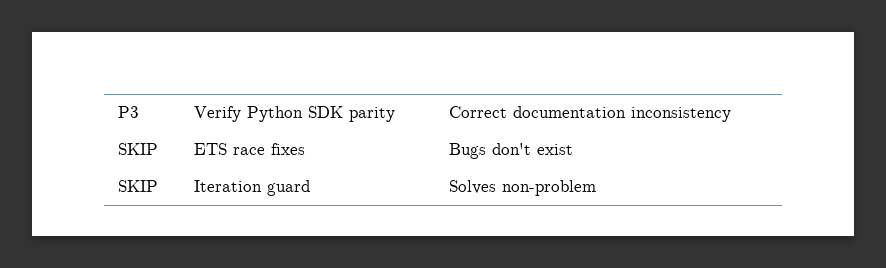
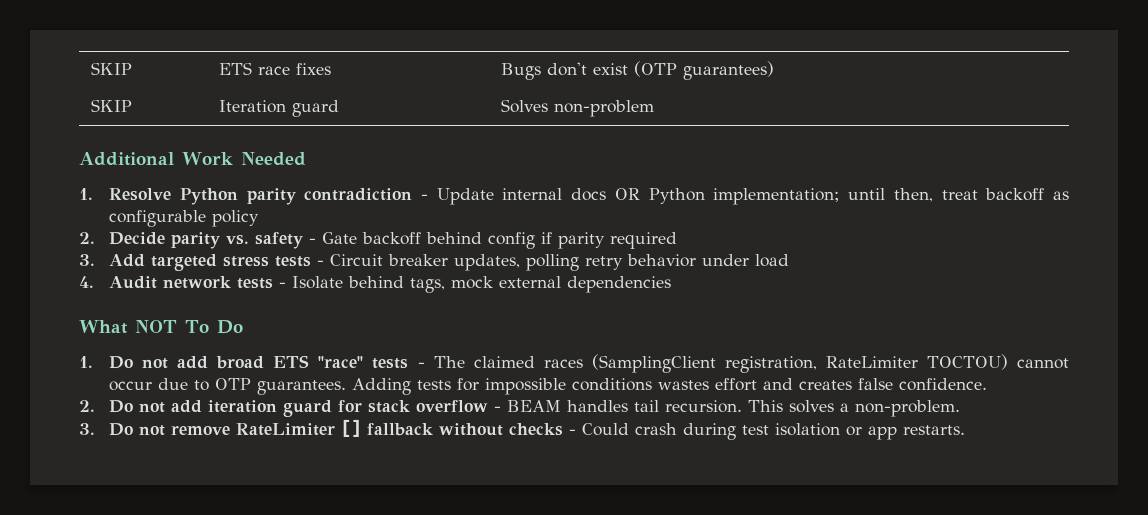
[117,106,139,118] [193,106,395,122] [448,106,731,122] P3 | Verify Python SDK parity | Correct documentation inconsistency // -> (91, 68) none
(573, 149) none -> [634,61,775,80] (OTP guarantees)
(596, 188) none -> [79,152,306,166] [79,188,1069,205] [109,210,260,227] [79,232,678,249] [79,254,790,271] [79,276,672,293] [79,320,243,334] [79,354,1070,373] [109,378,988,395] [79,400,961,417] [79,419,966,440] // Additional Work Needed // 1. Resolve Python parity contradiction - Update internal docs OR Python implementation; until then, treat backoff as configurable policy // 2. Decide parity vs. safety - Gate backoff behind config if parity required // 3. Add targeted stress tests - Circuit breaker updates, polling retry behavior under load // 4. Audit network tests - Isolate behind tags, mock external dependencies // What NOT To Do // 1. Do not add broad ETS "race" tests - The claimed races (SamplingClient registration, RateLimiter TOCTOU) cannot occur due to OTP guarantees. Adding tests for impossible conditions wastes effort and creates false confidence. // 2. Do not add iteration guard for stack overflow - BEAM handles tail recursion. This solves a non-problem. // 3. Do not remove RateLimiter [] fallback without checks - Could crash during test isolation or app restarts.

